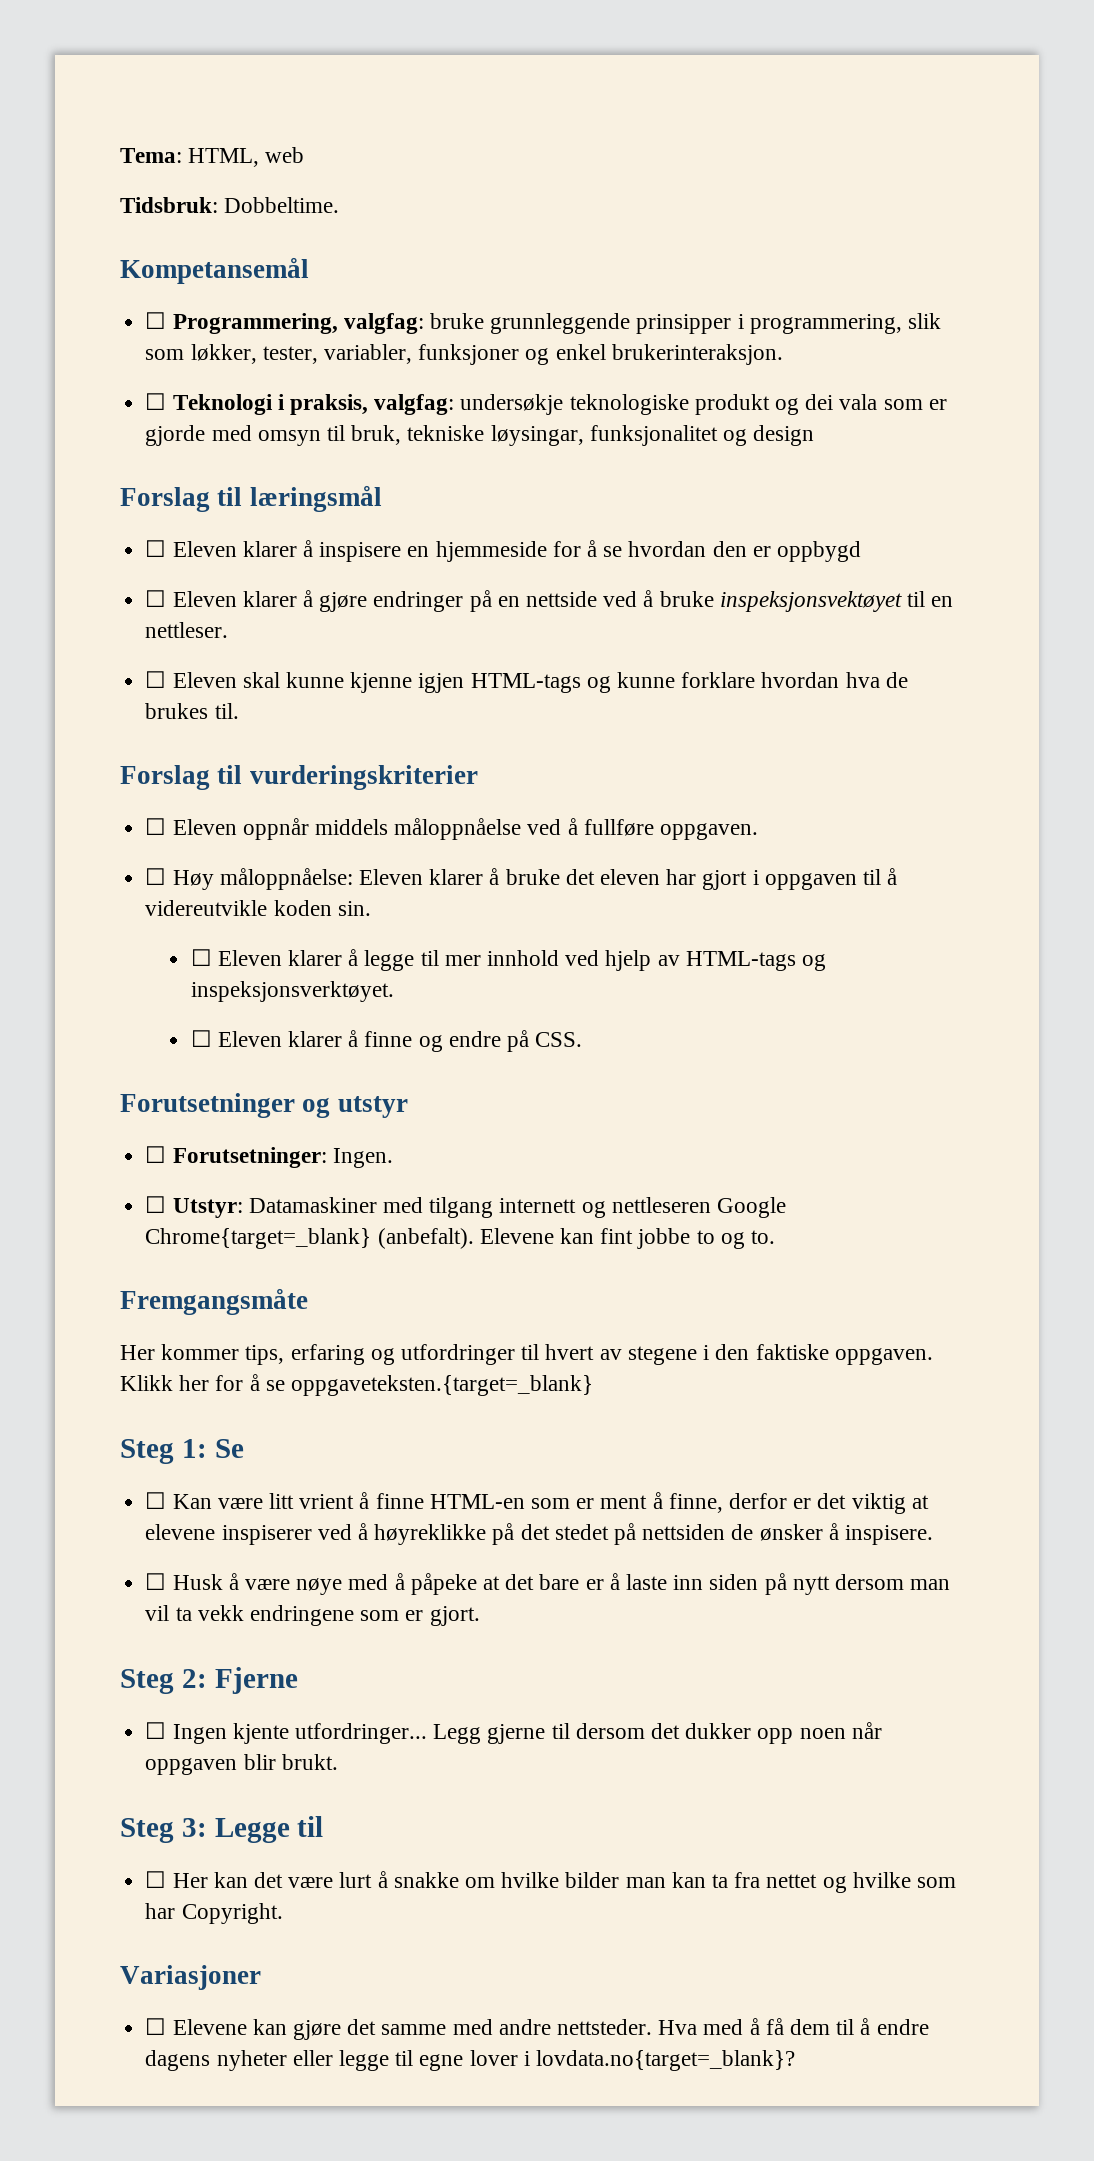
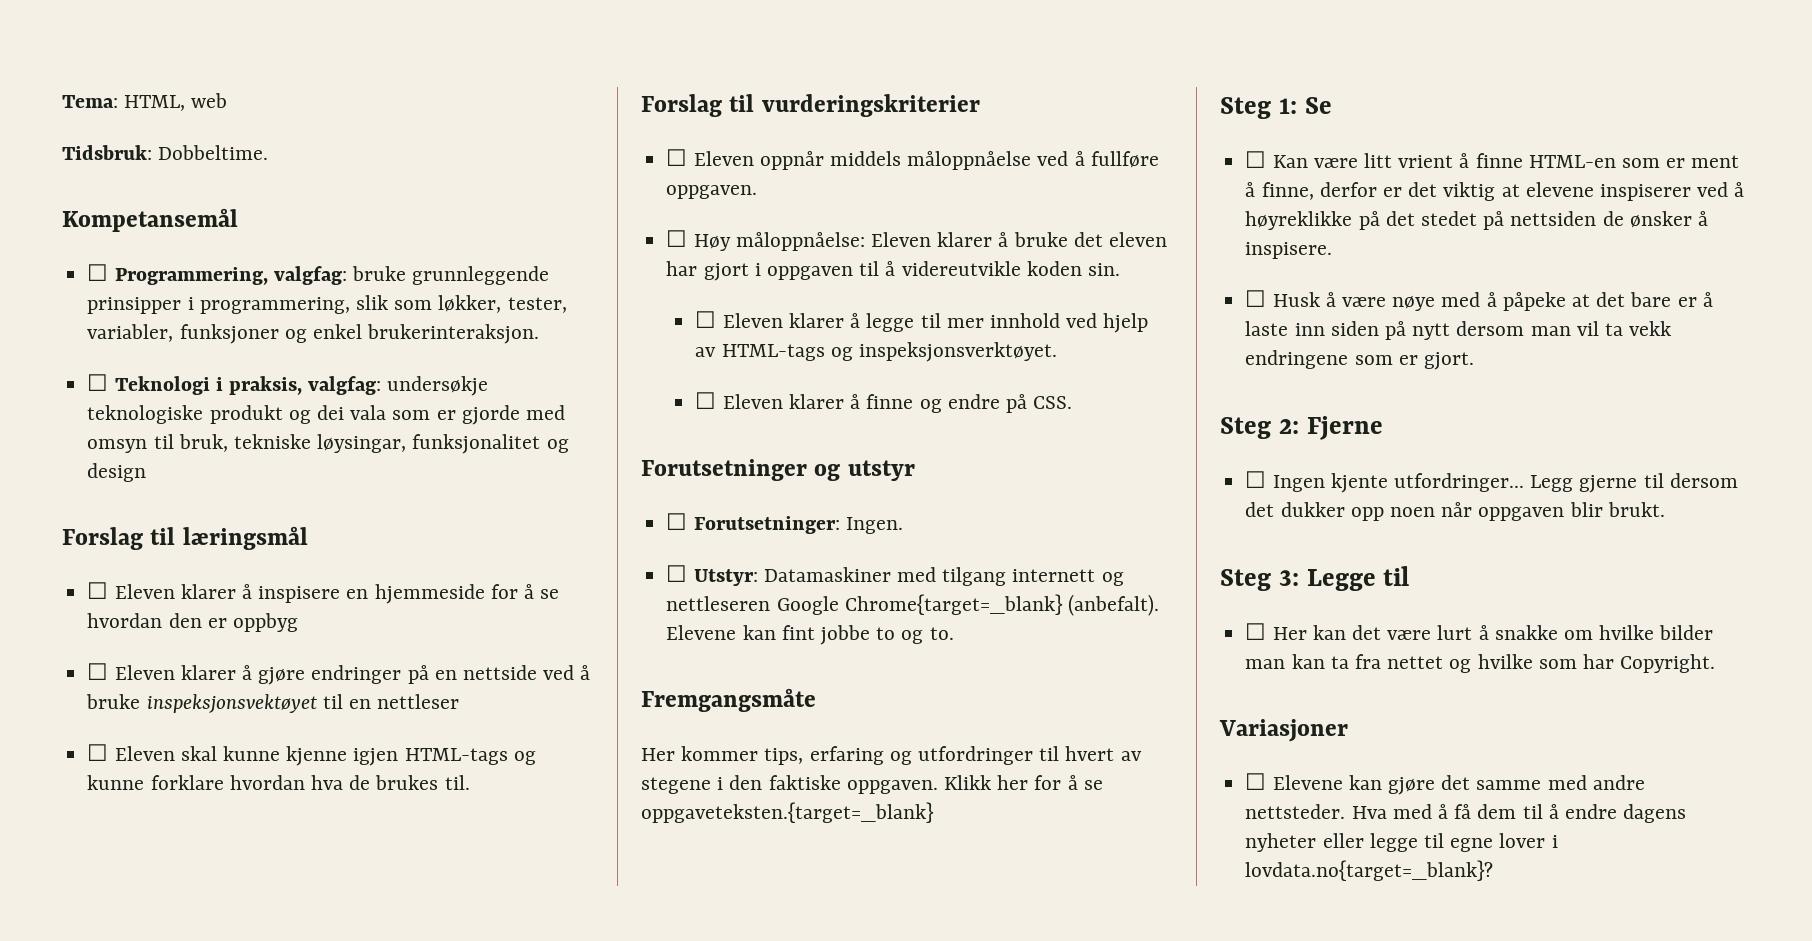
[777,541,862,562] oppbygd -> [232,613,298,632] oppbyg
[145,622,229,638] nettleser. -> [377,694,460,709] nettleser

